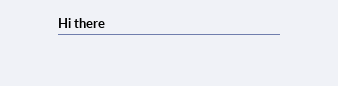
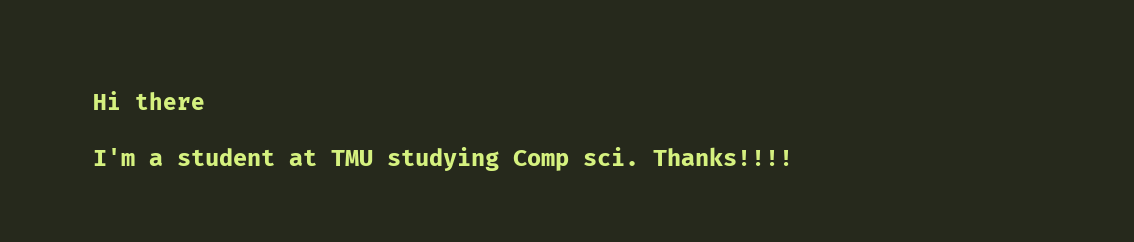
(106, 23) none -> [93,147,793,171] // I'm a student at TMU studying Comp sci. Thanks!!!!

